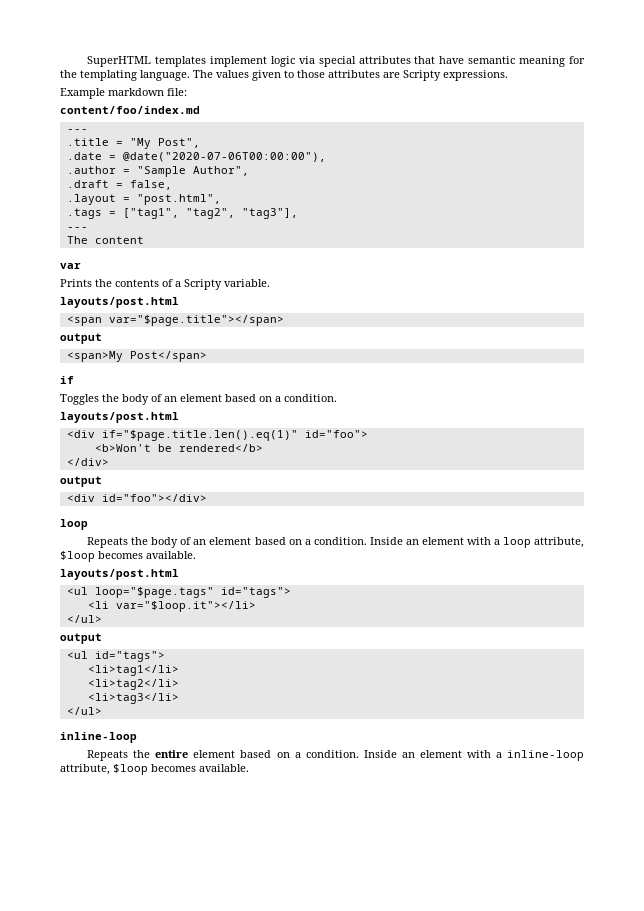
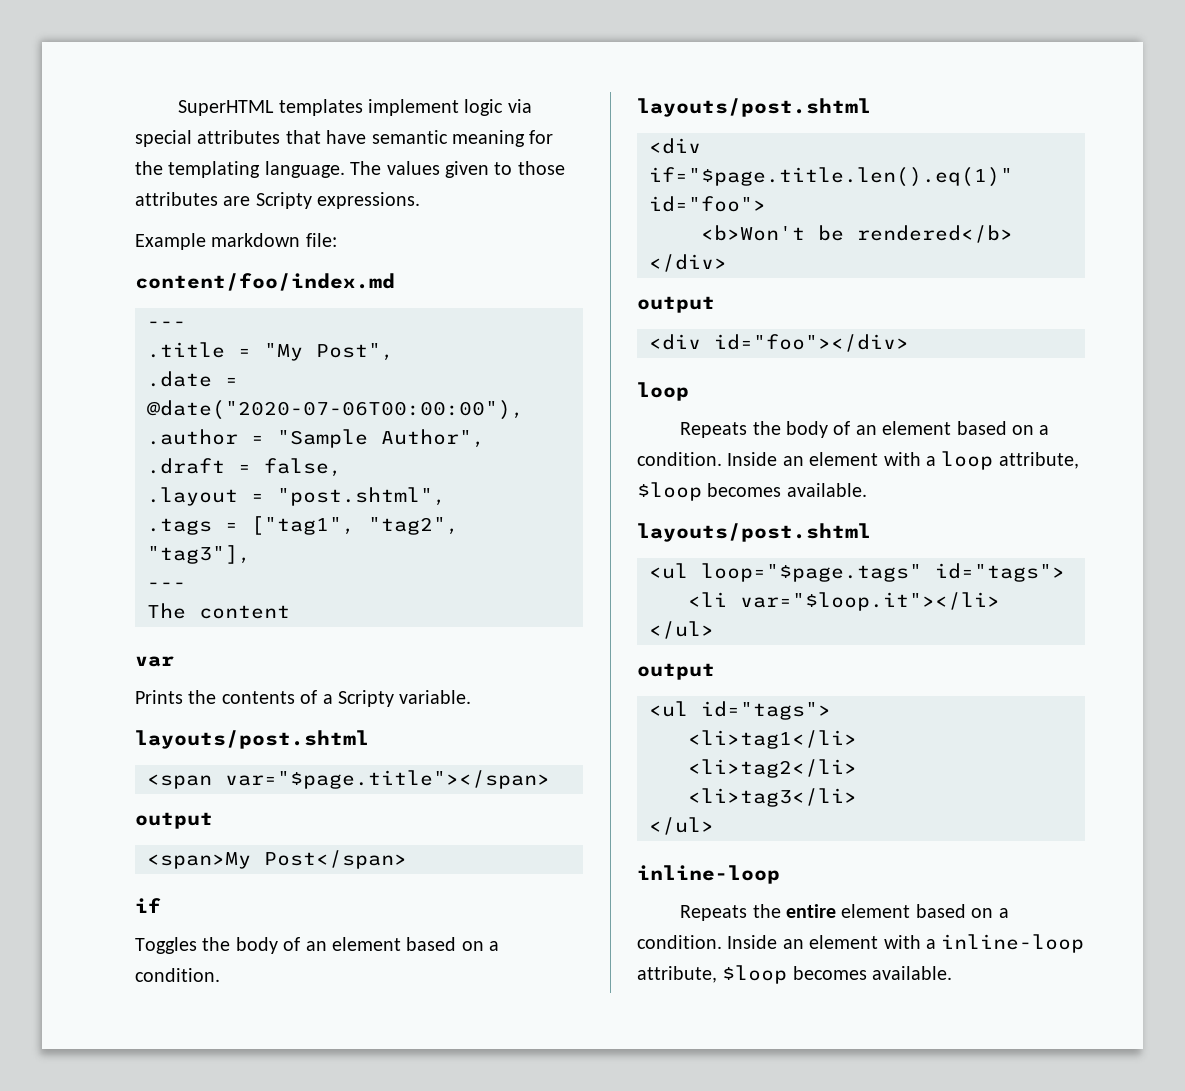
[136,194,221,205] "post.html", -> [277,487,446,506] "post.shtml",
[60,297,179,308] layouts/post.html -> [135,730,369,749] layouts/post.shtml
[60,412,179,423] layouts/post.html -> [637,98,871,117] layouts/post.shtml
[60,569,179,580] layouts/post.html -> [637,523,871,542] layouts/post.shtml

